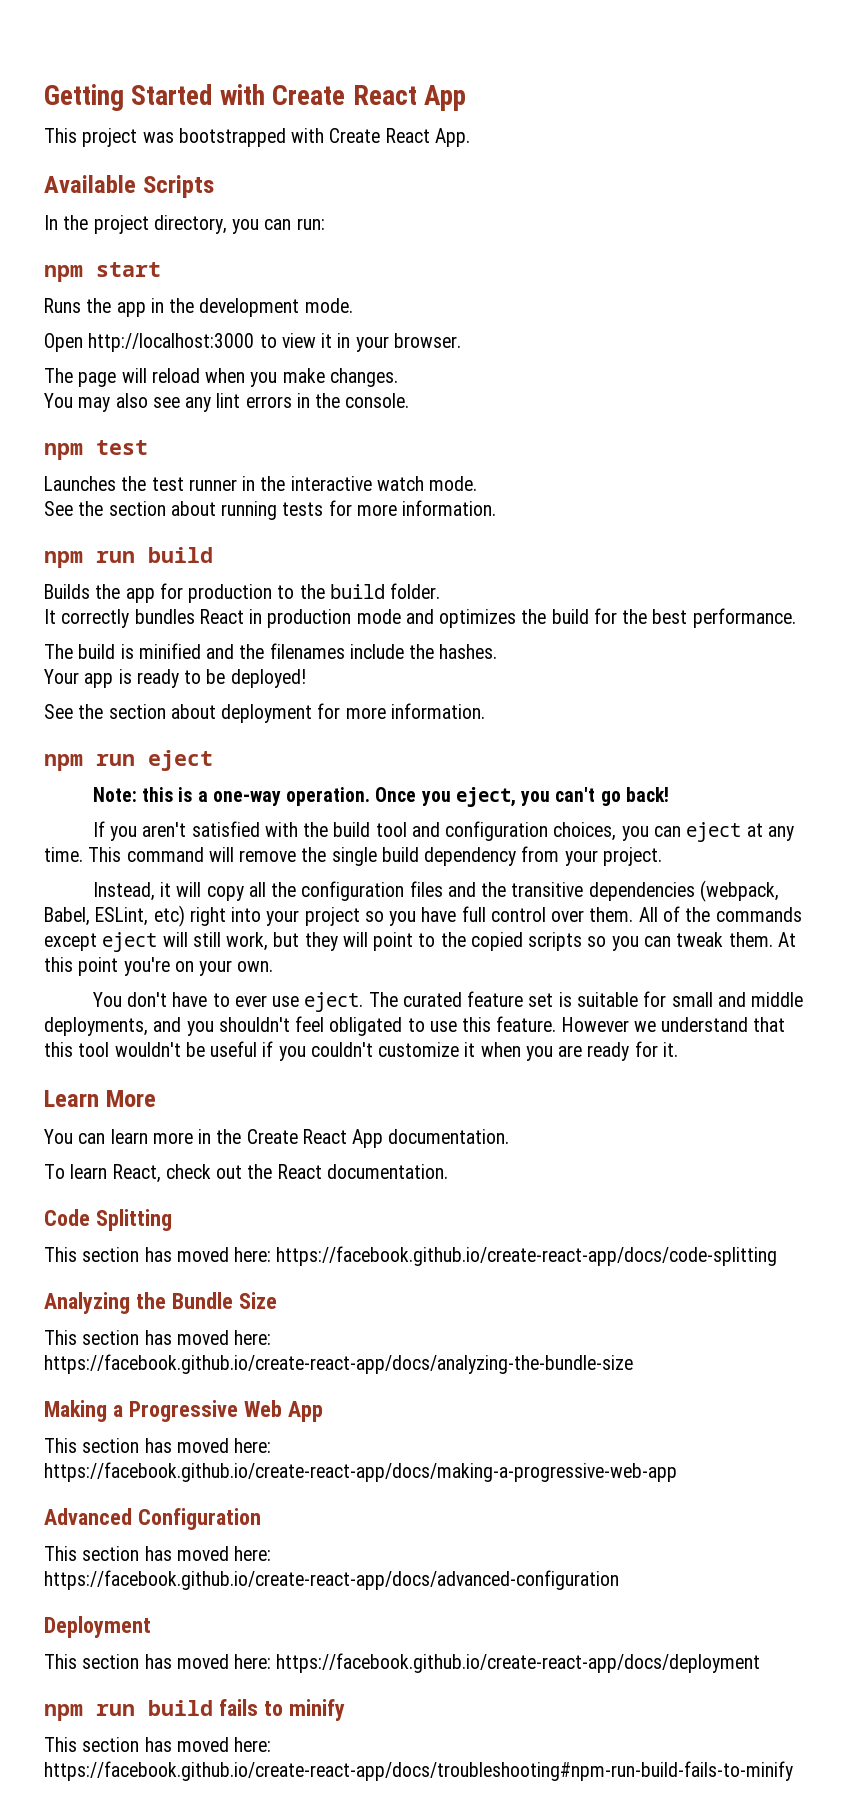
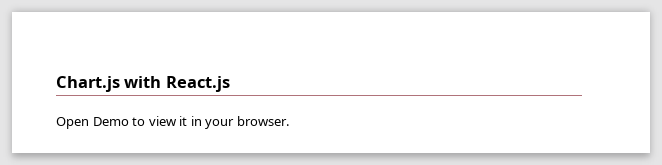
[44,84,467,111] [44,128,470,147] [44,175,214,198] [44,215,325,234] [44,262,161,282] [44,298,353,317] Getting Started with Create React App // This project was bootstrapped with Create React App. // Available Scripts // In the project directory, you can run: // npm start // Runs the app in the development mode. -> [56,76,230,92] Chart.js with React.js
[88,333,255,352] http://localhost:3000 -> [92,117,129,126] Demo
[44,368,398,387] [44,393,410,412] [44,440,148,460] [44,476,478,491] [44,500,497,520] [44,547,213,568] [44,583,441,603] [44,608,796,628] [44,643,498,659] [44,669,306,688] [44,703,485,723] [44,750,213,771] [92,787,669,807] [92,821,794,842] [44,846,662,866] [92,880,779,902] [44,905,802,927] [44,932,796,952] [44,957,274,976] [92,991,804,1012] [44,1016,786,1036] [44,1041,678,1061] [44,1090,156,1107] [44,1129,510,1148] [44,1164,448,1183] [44,1209,172,1231] [44,1246,778,1266] [44,1292,277,1314] [44,1330,272,1345] [44,1354,633,1374] [44,1400,323,1422] [44,1438,272,1453] [44,1462,677,1482] [44,1508,261,1530] [44,1546,272,1561] [44,1570,619,1590] [44,1616,151,1638] [44,1653,761,1673] [44,1699,345,1721] [44,1737,272,1752] [44,1761,793,1781] // The page will reload when you make changes. // You may also see any lint errors in the console. // npm test // Launches the test runner in the interactive watch mode. // See the section about running tests for more information. // npm run build // Builds the app for production to the build folder. // It correctly bundles React in production mode and optimizes the build for the best performance. // The build is minified and the filenames include the hashes. // Your app is ready to be deployed! // See the section about deployment for more information. // npm run eject // Note: this is a one-way operation. Once you eject, you can't go back! // If you aren't satisfied with the build tool and configuration choices, you can eject at any time. This command will remove the single build dependency from your project. // Instead, it will copy all the configuration files and the transitive dependencies (webpack, Babel, ESLint, etc) right into your project so you have full control over them. All of the commands except eject will still work, but they will point to the copied scripts so you can tweak them. At this point you're on your own. // You don't have to ever use eject. The curated feature set is suitable for small and middle deployments, and you shouldn't feel obligated to use this feature. However we understand that this tool wouldn't be useful if you couldn't customize it when you are ready for it. // Learn More // You can learn more in the Create React App documentation. // To learn React, check out the React documentation. // Code Splitting // This section has moved here: https://facebook.github.io/create-react-app/docs/code-splitting // Analyzing the Bundle Size // This section has moved here: https://facebook.github.io/create-react-app/docs/analyzing-the-bundle-size // Making a Progressive Web App // This section has moved here: https://facebook.github.io/create-react-app/docs/making-a-progressive-web-app // Advanced Configuration // This section has moved here: https://facebook.github.io/create-react-app/docs/advanced-configuration // Deployment // This section has moved here: https://facebook.github.io/create-react-app/docs/deployment // npm run build fails to minify // This section has moved here: https://facebook.github.io/create-react-app/docs/troubleshooting#npm-run-build-fails-to-minify -> (289, 121) none

